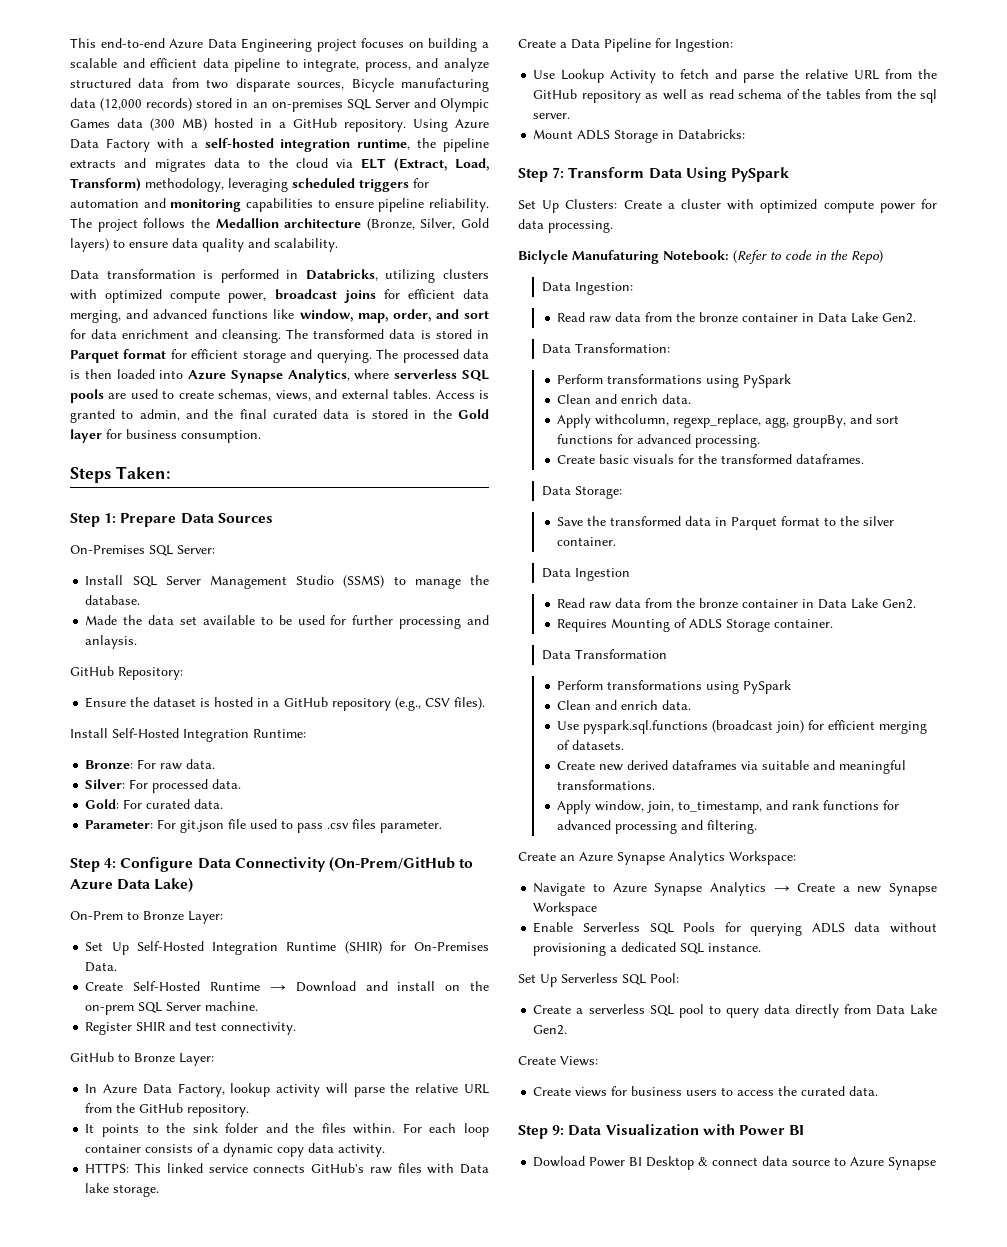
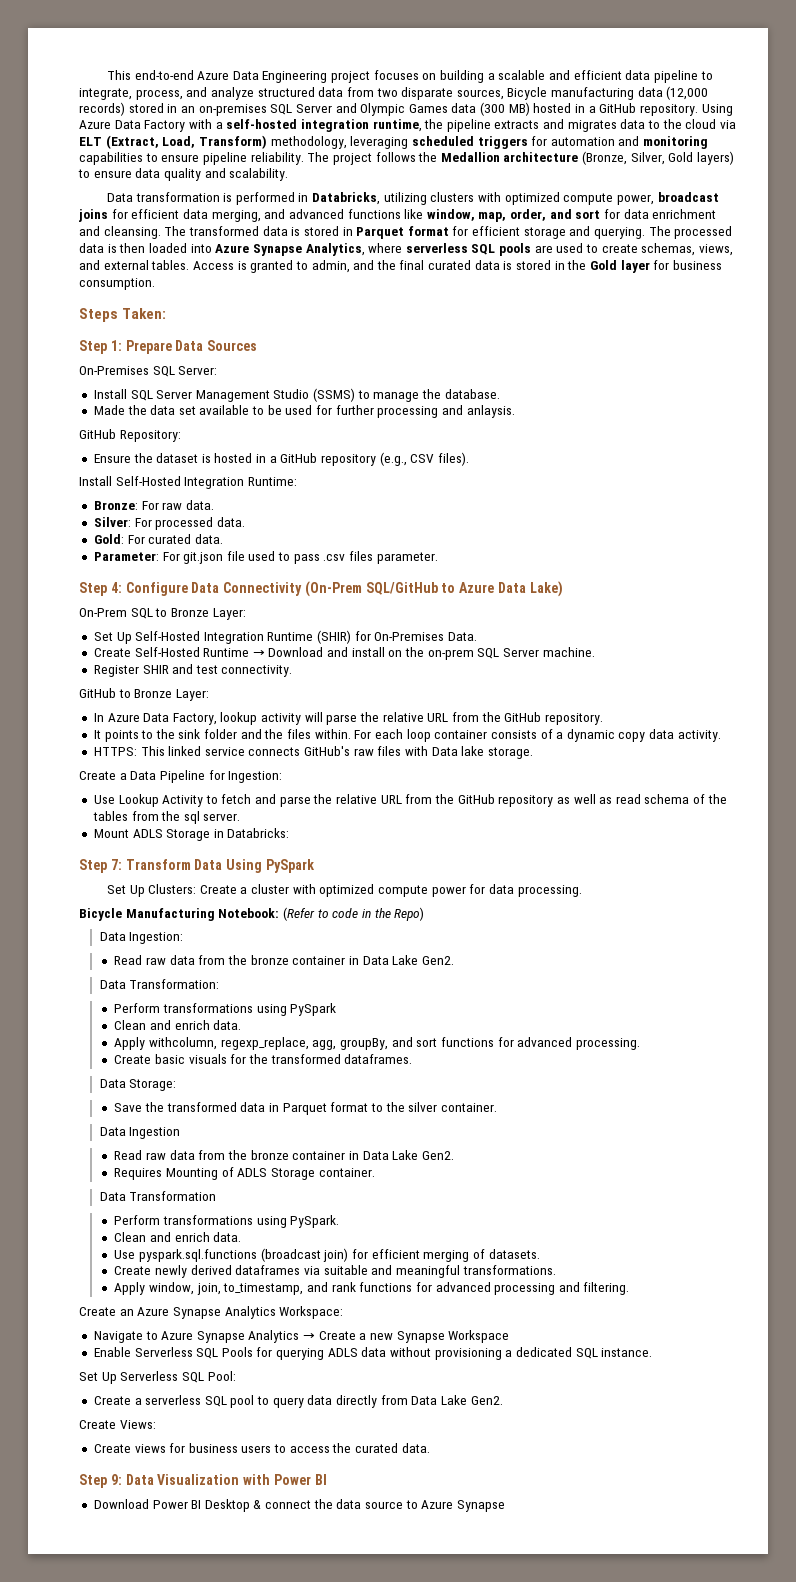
[328,857,455,872] (On-Prem/GitHub -> [304,581,438,597] (On-Prem SQL/GitHub
(123, 915) none -> [130,608,153,619] SQL
[518,250,659,264] Biclycle Manufaturing -> [79,908,215,921] Bicycle Manufacturing
[743,680,792,694] PySpark -> [290,1215,340,1228] PySpark.
[599,764,624,771] new -> [154,1265,187,1278] newly
[533,1156,586,1167] Dowload -> [93,1499,149,1509] Download
(759, 1161) none -> [313,1499,333,1509] the

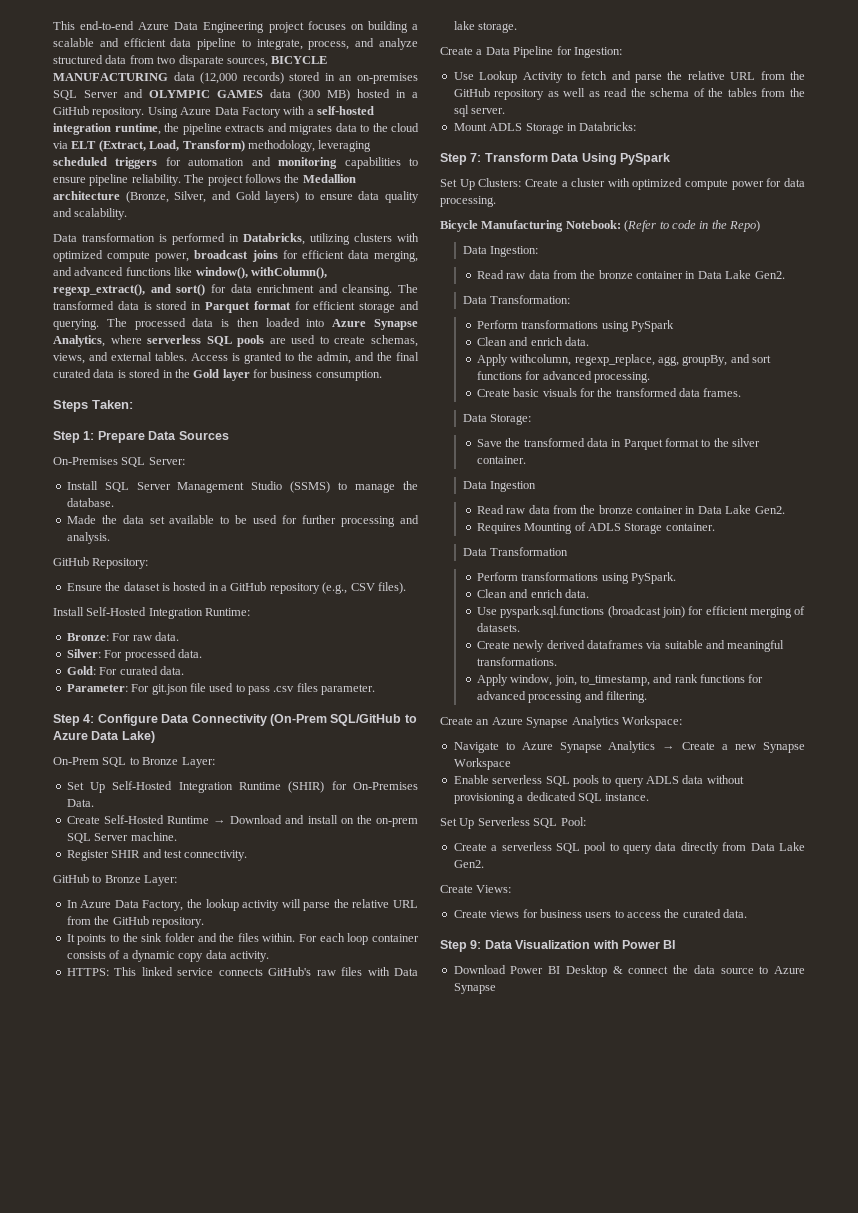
[507,87,635,100] Bicycle manufacturing -> [271,56,328,64] [53,73,168,81] BICYCLE MANUFACTURING
[360,103,448,116] Olympic Games -> [149,90,263,98] OLYMPIC GAMES
(665, 158) none -> [212,191,231,200] and
[426,209,601,222] window, map, order, and sort -> [195,267,327,279] [53,284,206,296] window(), withColumn(), regexp_extract(), and sort()
(308, 265) none -> [298,352,313,361] the
[466,405,515,418] anlaysis. -> [66,532,110,544] analysis.
(217, 719) none -> [187,899,203,908] the
(641, 799) none -> [630,88,646,97] the
[344,1054,413,1064] dataframes. -> [679,388,742,397] data frames.
[134,1347,325,1360] Serverless SQL Pools for querying -> [492,775,644,787] serverless SQL pools to query

